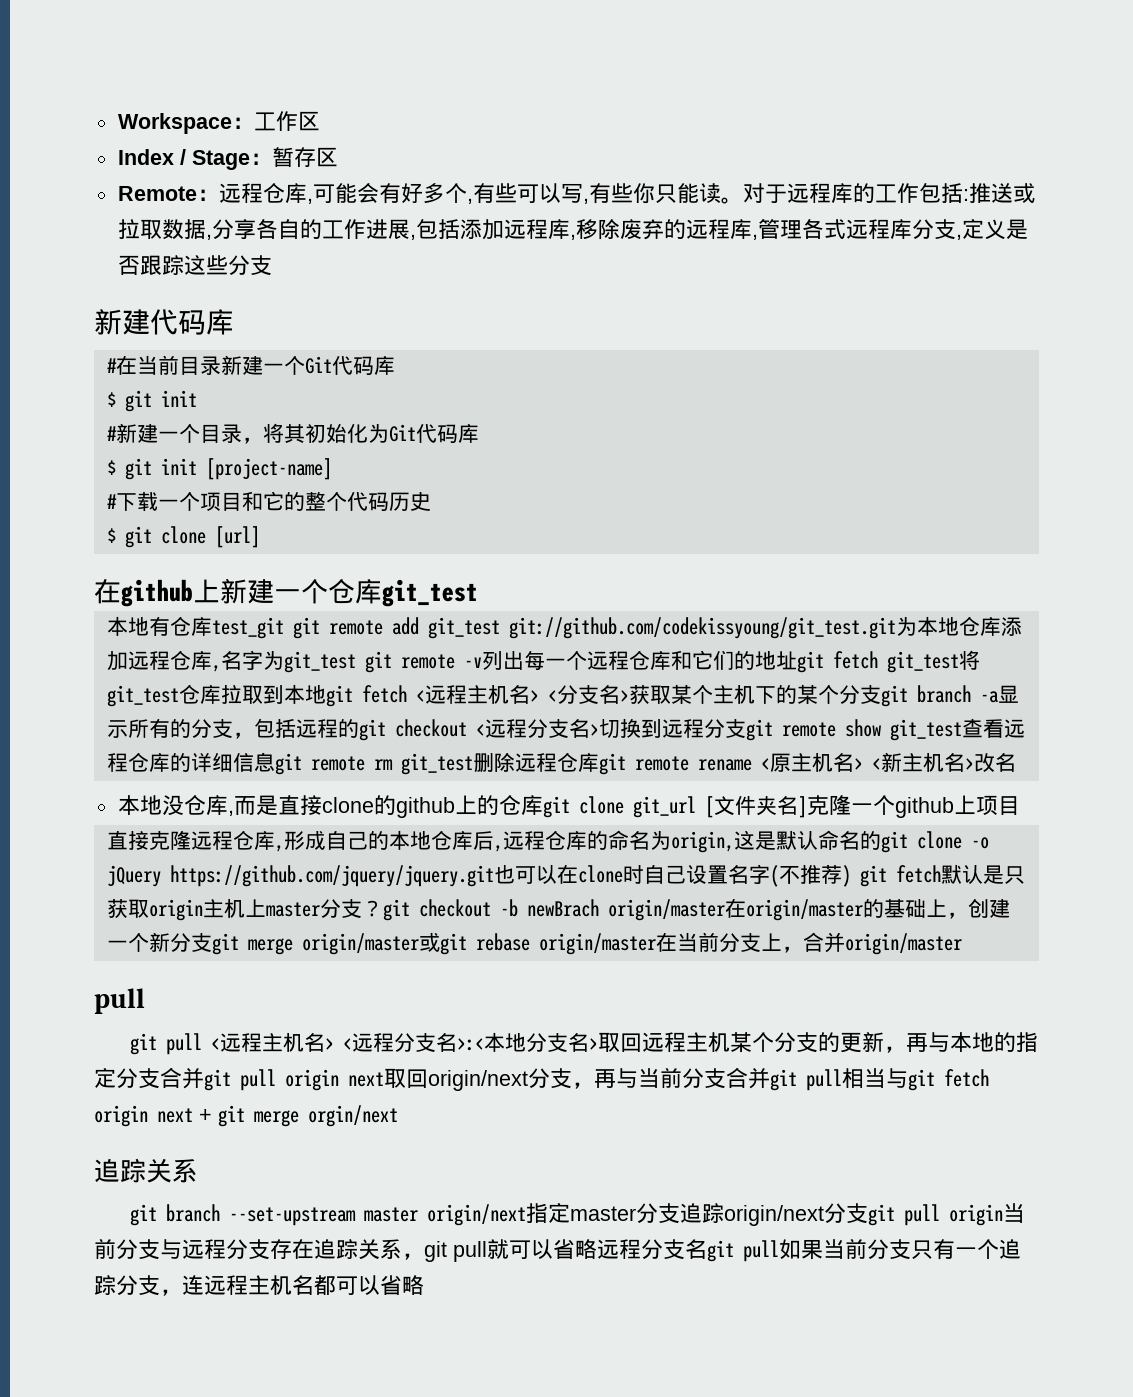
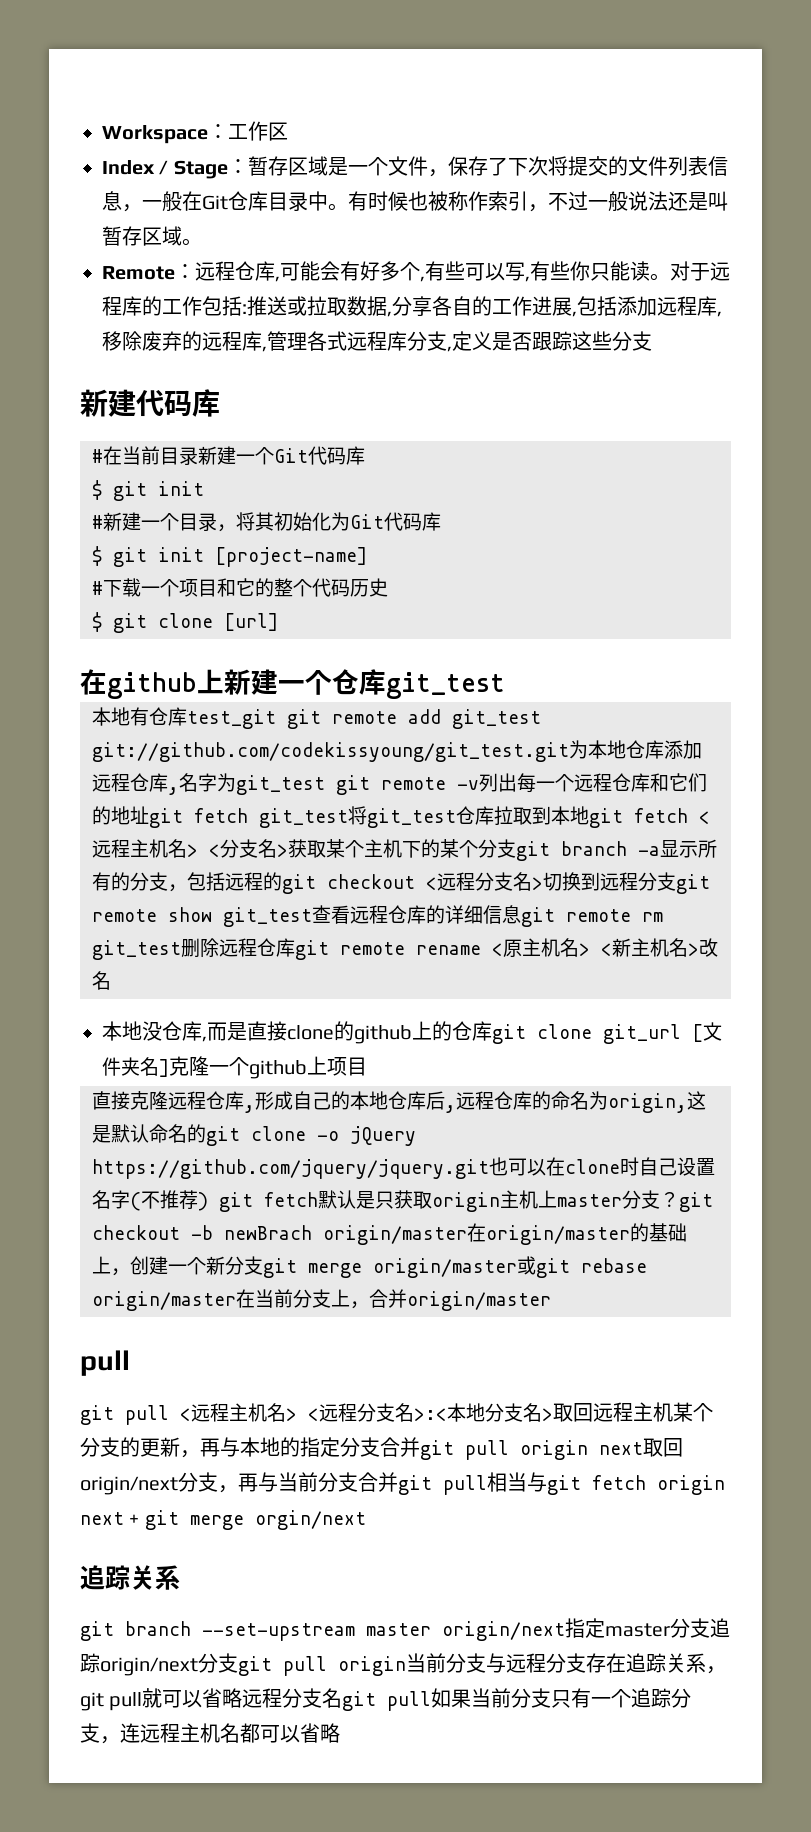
(338, 157) none -> [307,156,728,177] [102,191,728,212] [102,226,202,246] 域是一个文件，保存了下次将提交的文件列表信息，一般在Git仓库目录中。有时候也被称作索引，不过一般说法还是叫暂存区域。

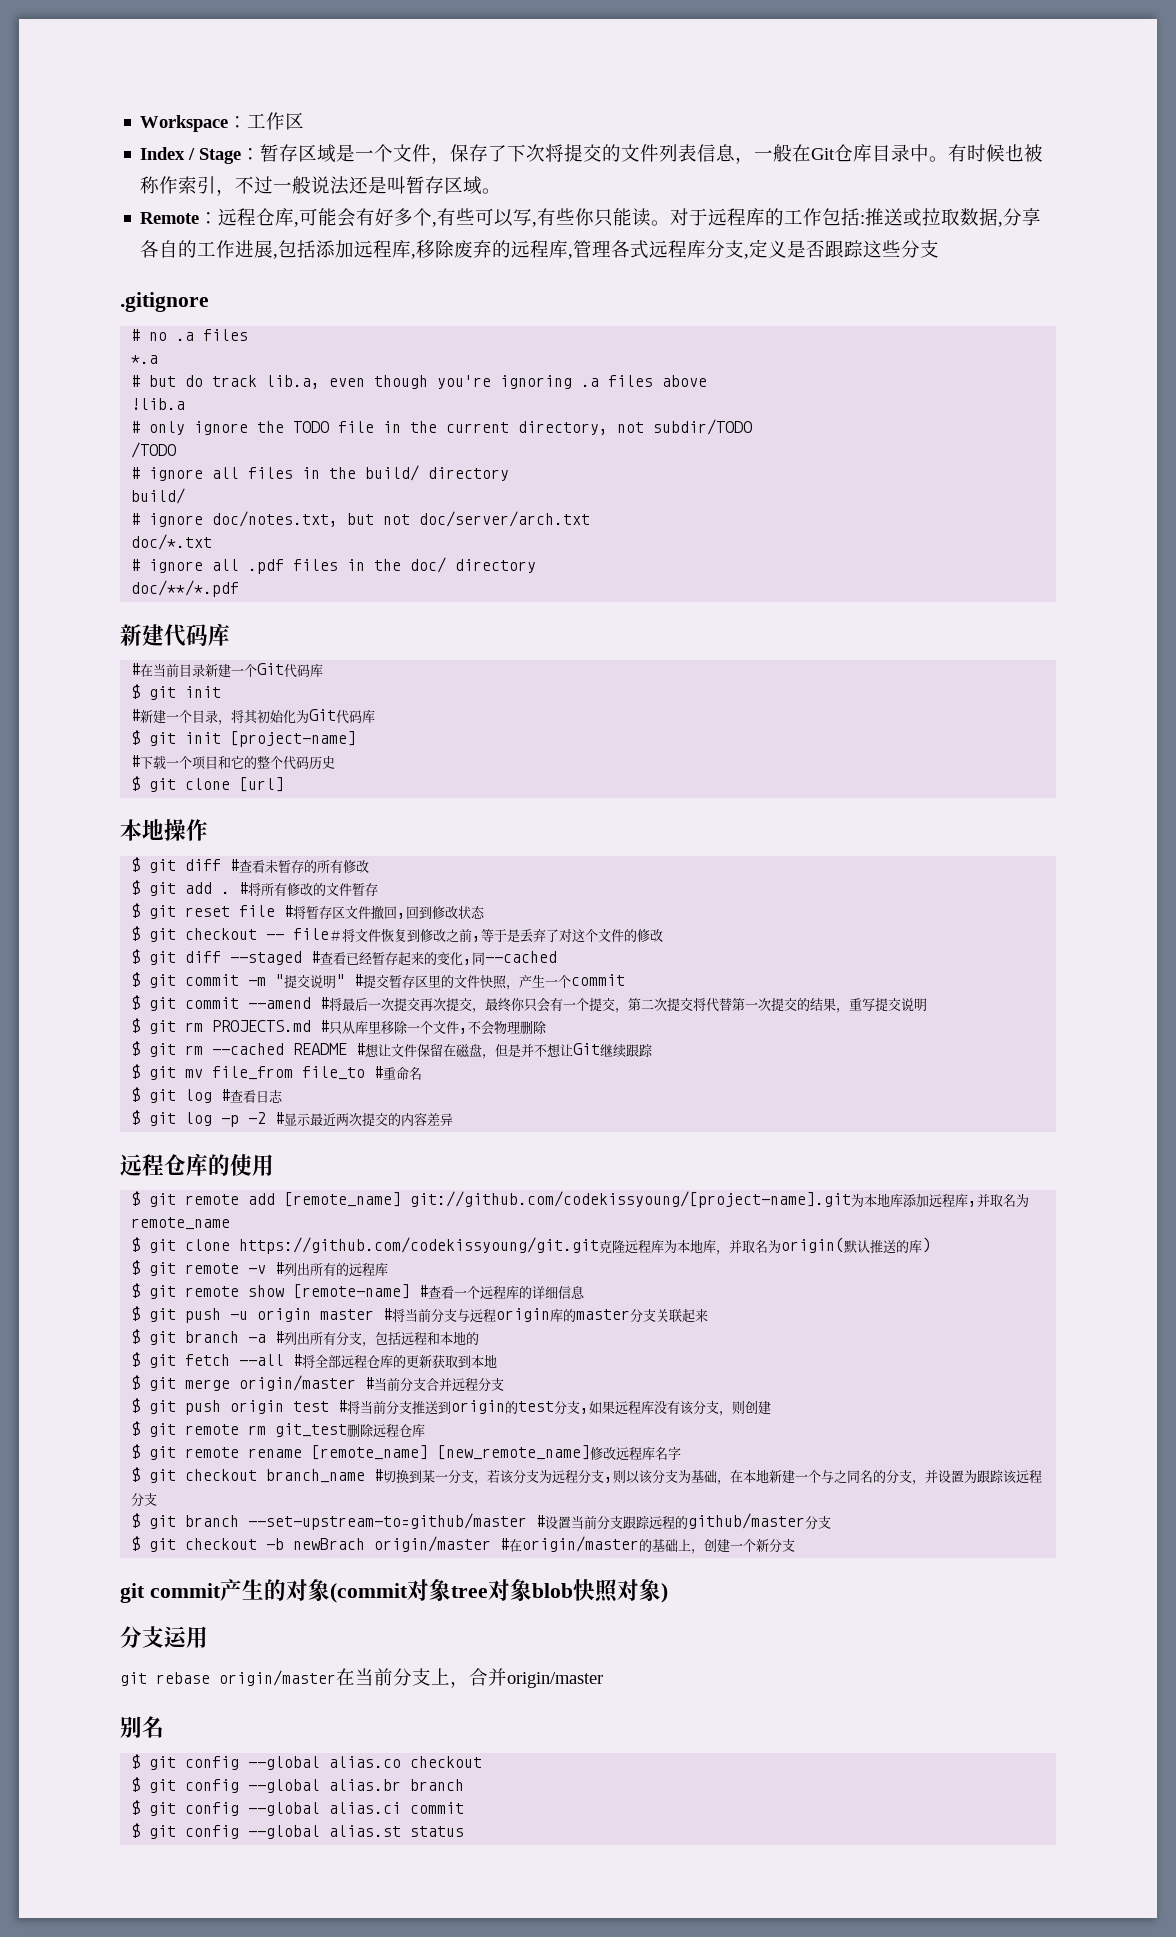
(652, 341) none -> [120,292,209,312] [131,329,249,341] [131,355,159,364] [131,375,708,389] [131,398,186,410] [131,419,753,435] [131,442,177,458] [131,465,510,481] [131,488,186,504] [131,511,591,527] [131,534,213,550] [131,557,537,574] [131,580,240,597] // .gitignore // # no .a files // *.a // # but do track lib.a, even though you're ignoring .a files above // !lib.a // # only ignore the TODO file in the current directory, not subdir/TODO // /TODO // # ignore all files in the build/ directory // build/ // # ignore doc/notes.txt, but not doc/server/arch.txt // doc/*.txt // # ignore all .pdf files in the doc/ directory // doc/**/*.pdf
[80,669,505,699] [92,707,541,729] [92,740,702,762] [92,773,707,795] [92,806,710,828] [92,839,717,861] [92,872,130,891] 在github上新建一个仓库git_test // 本地有仓库test_git git remote add git_test git://github.com/codekissyoung/git_test.git为本地仓库添加远程仓库,名字为git_test git remote -v列出每一个远程仓库和它们的地址git fetch git_test将git_test仓库拉取到本地git fetch <远程主机名> <分支名>获取某个主机下的某个分支git branch -a显示所有的 -> [120,819,208,841] [131,857,370,873] [131,880,379,896] [131,903,486,920] [131,926,664,943] [131,949,558,966] [131,972,626,990] [131,995,928,1013] [131,1018,548,1035] [131,1041,654,1059] [131,1064,423,1080] [131,1087,284,1103] [131,1110,454,1127] [120,1153,274,1176] [131,1191,1030,1208] [131,1217,231,1230] [131,1237,932,1255] [131,1260,389,1277] [131,1283,586,1300] [131,1306,709,1323] [131,1329,337,1345] 本地操作 // $ git diff #查看未暂存的所有修改 // $ git add . #将所有修改的文件暂存 // $ git reset file #将暂存区文件撤回,回到修改状态 // $ git checkout -- file＃将文件恢复到修改之前,等于是丢弃了对这个文件的修改 // $ git diff --staged #查看已经暂存起来的变化,同--cached // $ git commit -m "提交说明" #提交暂存区里的文件快照，产生一个commit // $ git commit --amend #将最后一次提交再次提交，最终你只会有一个提交，第二次提交将代替第一次提交的结果，重写提交说明 // $ git rm PROJECTS.md #只从库里移除一个文件,不会物理删除 // $ git rm --cached README #想让文件保留在磁盘，但是并不想让Git继续跟踪 // $ git mv file_from file_to #重命名 // $ git log #查看日志 // $ git log -p -2 #显示最近两次提交的内容差异 // 远程仓库的使用 // $ git remote add [remote_name] git://github.com/codekissyoung/[project-name].git为本地库添加远程库,并取名为remote_name // $ git clone https://github.com/codekissyoung/git.git克隆远程库为本地库，并取名为origin(默认推送的库) // $ git remote -v #列出所有的远程库 // $ git remote show [remote-name] #查看一个远程库的详细信息 // $ git push -u origin master #将当前分支与远程origin库的master分支关联起来 // $ git branch -a #列出所有
[263,872,710,894] [92,905,521,927] 的git checkout <远程分支名>切换到远程分支git remote show git_test查看远程仓库的详细信息 -> [427,1331,480,1345] [131,1352,498,1369] [131,1375,505,1392] [131,1398,772,1416] [131,1421,141,1436] 和本地的 // $ git fetch --all #将全部远程仓库的更新获取到本地 // $ git merge origin/master #当前分支合并远程分支 // $ git push origin test #将当前分支推送到origin的test分支,如果远程库没有该分支，则创建 // $
(295, 947) none -> [131,1444,141,1459] // $
[492,938,718,957] [92,971,111,990] [102,1021,722,1044] [102,1056,367,1079] [92,1091,706,1113] [92,1124,416,1146] [92,1157,715,1179] [92,1190,679,1212] <原主机名> <新主机名>改名 // 本地没仓库,而是直接clone的github上的仓库git clone git_url [文件夹名]克隆一个github上项目 // 直接克隆远程仓库,形成自己的本地仓库后,远程仓库的命名为origin,这是默认命名的git clone -o jQuery https://github.com/jquery/jquery.git也可以在clone时自己设置名字(不推荐) git fetch默认是只获取origin主机上master分支？ -> [311,1445,682,1461] [131,1467,1043,1485] [131,1492,158,1507] [131,1513,832,1530] [131,1536,141,1551] [remote_name] [new_remote_name]修改远程库名字 // $ git checkout branch_name #切换到某一分支，若该分支为远程分支,则以该分支为基础，在本地新建一个与之同名的分支，并设置为跟踪该远程分支 // $ git branch --set-upstream-to=github/master #设置当前分支跟踪远程的github/master分支 // $
(467, 1235) none -> [500,1538,510,1550] #
[263,1256,536,1278] git merge origin/master或 -> [120,1579,668,1603] [120,1626,208,1648] // git commit产生的对象(commit对象tree对象blob快照对象) // 分支运用 //
[80,1350,130,1376] [80,1402,713,1425] [80,1437,683,1460] [80,1472,725,1495] [80,1510,366,1530] [80,1565,180,1590] [80,1618,730,1641] [80,1653,726,1676] [80,1688,692,1711] [80,1723,340,1744] pull // git pull <远程主机名> <远程分支名>:<本地分支名>取回远程主机某个分支的更新，再与本地的指定分支合并git pull origin next取回origin/next分支，再与当前分支合并git pull相当与git fetch origin next + git merge orgin/next // 追踪关系 // git branch --set-upstream master origin/next指定master分支追踪origin/next分支git pull origin当前分支与远程分支存在追踪关系，git pull就可以省略远程分支名git pull如果当前分支只有一个追踪分支，连远程主机名都可以省略 -> [120,1716,164,1738] [131,1754,483,1770] [131,1777,465,1793] [131,1800,465,1816] [131,1823,465,1839] 别名 // $ git config --global alias.co checkout // $ git config --global alias.br branch // $ git config --global alias.ci commit // $ git config --global alias.st status

